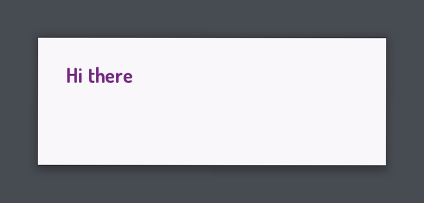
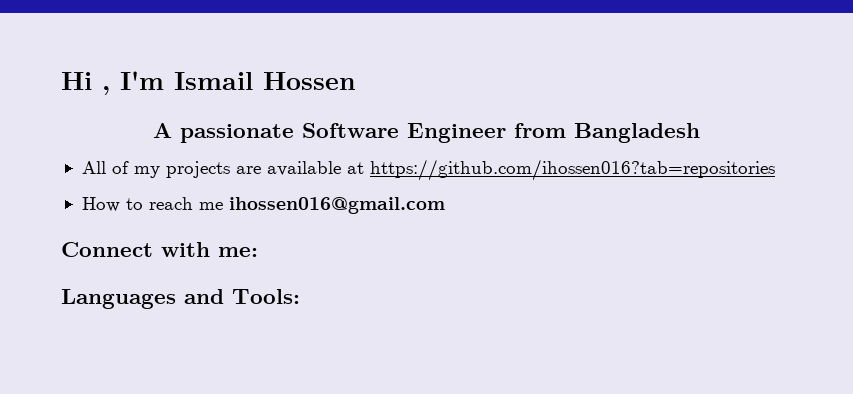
[88,66,135,83] there -> [102,71,356,95] [153,123,700,143] [81,159,775,181] [81,197,445,214] [61,242,258,257] [61,289,300,309] , I'm Ismail Hossen // A passionate Software Engineer from Bangladesh // All of my projects are available at https://github.com/ihossen016?tab=repositories // How to reach me ihossen016@gmail.com // Connect with me: // Languages and Tools:

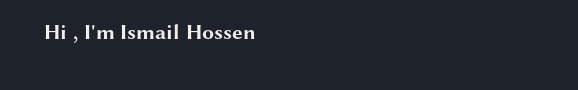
[153,123,700,143] [81,159,775,181] [81,197,445,214] [61,242,258,257] [61,289,300,309] // A passionate Software Engineer from Bangladesh // All of my projects are available at https://github.com/ihossen016?tab=repositories // How to reach me ihossen016@gmail.com // Connect with me: // Languages and Tools: -> (257, 32) none

